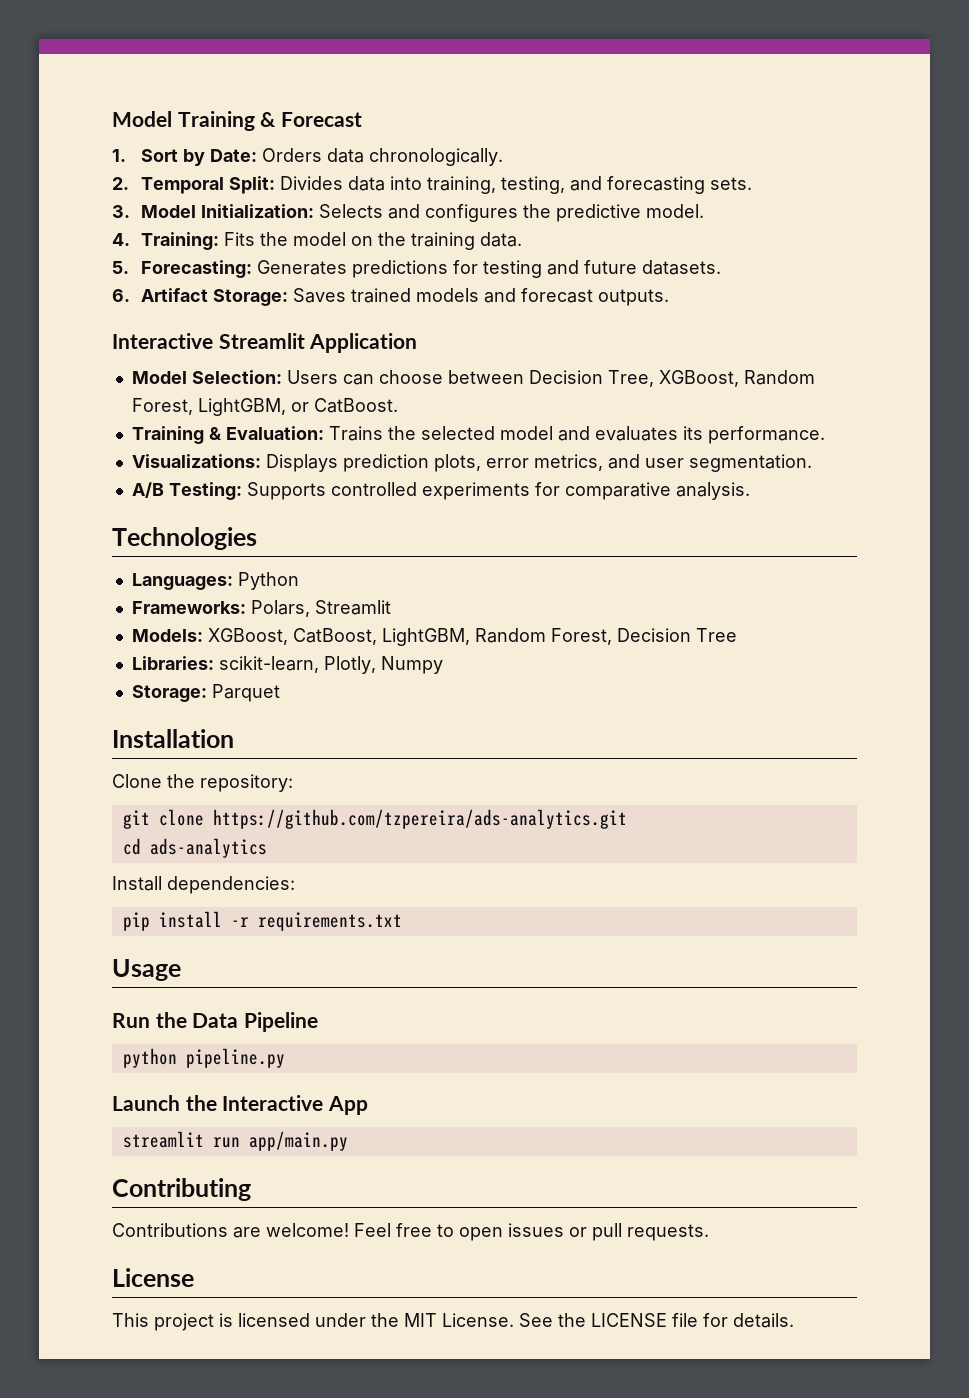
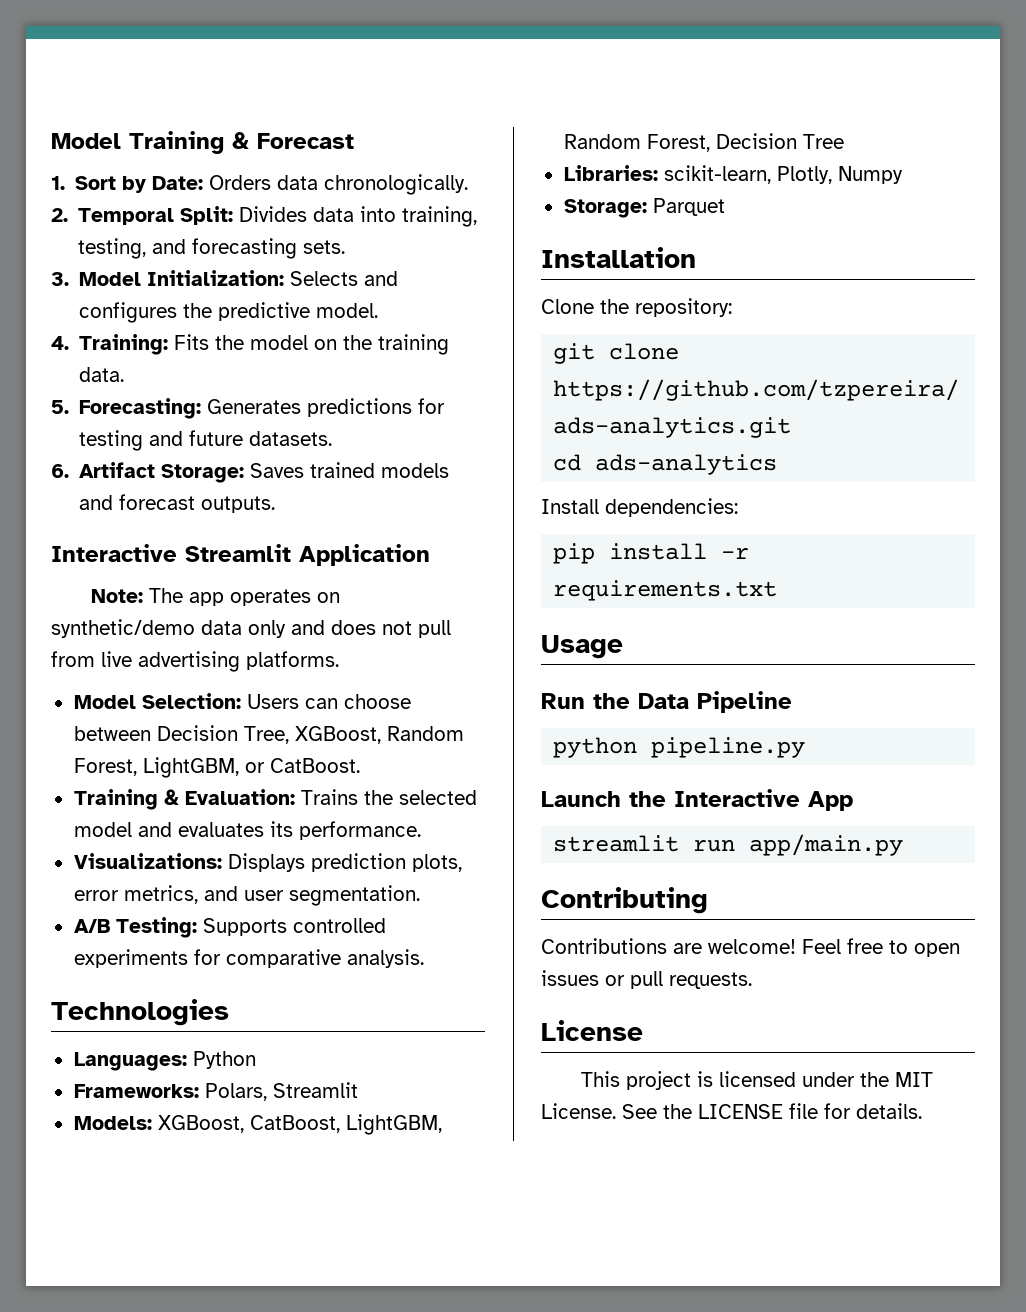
(418, 343) none -> [91,588,341,606] [51,619,451,638] [51,651,339,672] // Note: The app operates on synthetic/demo data only and does not pull from live advertising platforms.

